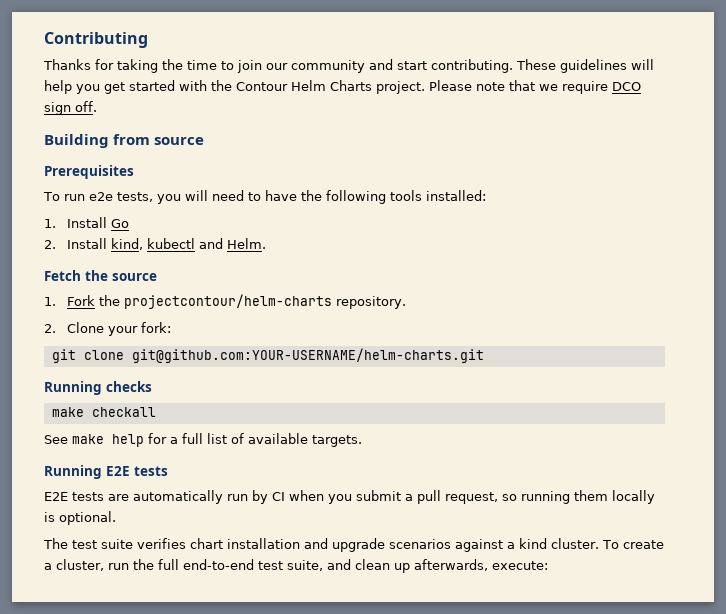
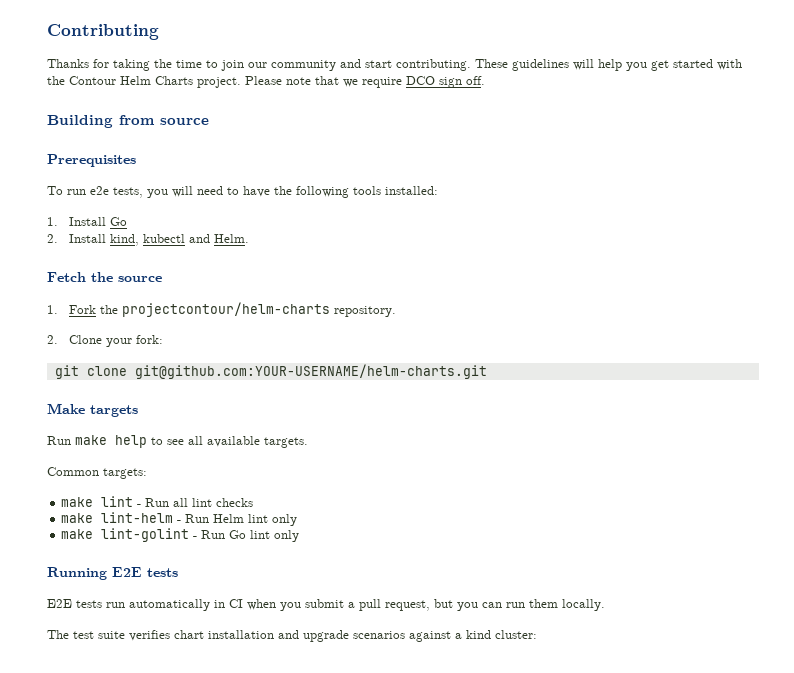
[44,381,152,395] [51,407,156,417] [44,433,362,447] Running checks // make checkall // See make help for a full list of available targets. -> [47,403,138,417] [47,435,308,448] [47,467,147,479] [61,496,254,507] [61,512,298,526] [61,528,300,542] Make targets // Run make help to see all available targets. // Common targets: // make lint - Run all lint checks // make lint-helm - Run Helm lint only // make lint-golint - Run Go lint only
[108,490,268,504] are automatically run by -> [106,599,225,611] run automatically in
[502,490,655,504] [44,511,116,525] so running them locally is optional. -> [434,599,605,611] but you can run them locally.
[551,538,664,549] [44,559,548,573] cluster. To create a cluster, run the full end-to-end test suite, and clean up afterwards, execute: -> [495,630,537,639] cluster:

